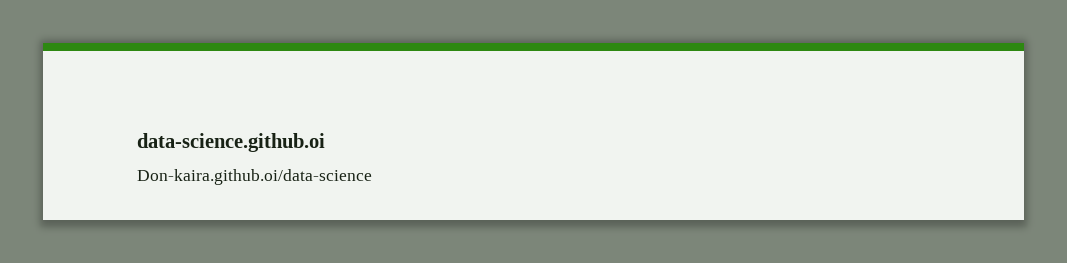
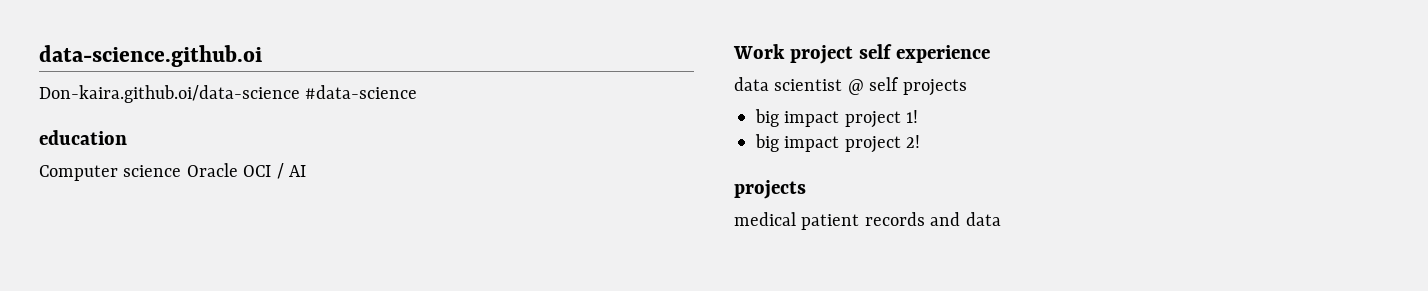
(372, 177) none -> [305,85,418,99] [39,130,127,145] [39,163,306,181] [733,44,991,64] [734,77,967,96] [755,109,919,128] [755,134,921,153] [734,180,806,199] [734,212,1001,230] #data-science // education // Computer science Oracle OCI / AI // Work project self experience // data scientist @ self projects // big impact project 1! // big impact project 2! // projects // medical patient records and data

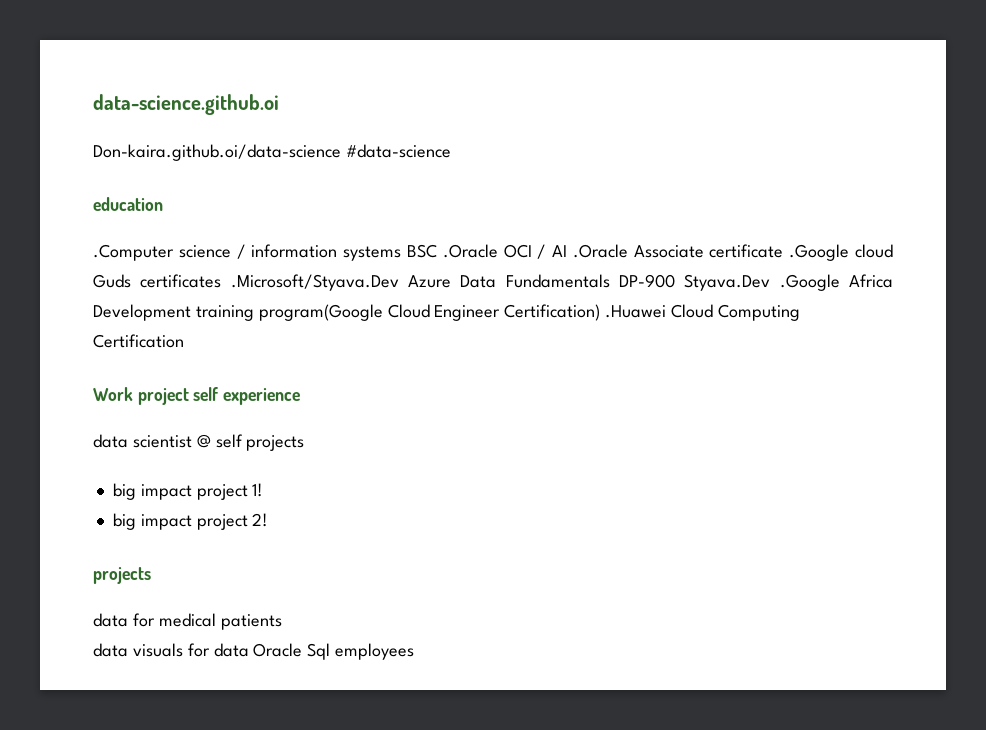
[39,163,306,181] Computer science Oracle OCI / AI -> [93,244,894,261] [93,274,893,291] [93,304,800,321] [93,334,184,348] .Computer science / information systems BSC .Oracle OCI / AI .Oracle Associate certificate .Google cloud Guds certificates .Microsoft/Styava.Dev Azure Data Fundamentals DP-900 Styava.Dev .Google Africa Development training program(Google Cloud Engineer Certification) .Huawei Cloud Computing Certification
[734,212,1001,230] medical patient records and data -> [93,613,282,630] [93,643,415,660] data for medical patients // data visuals for data Oracle Sql employees

